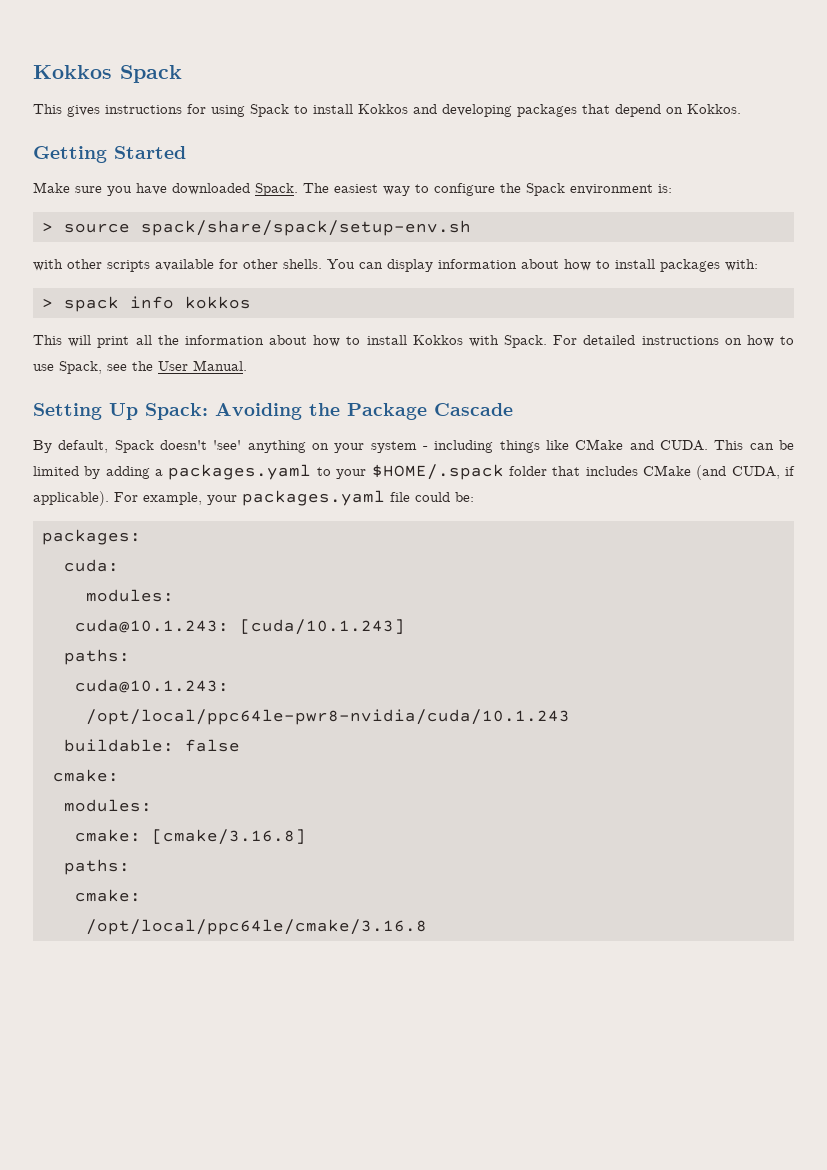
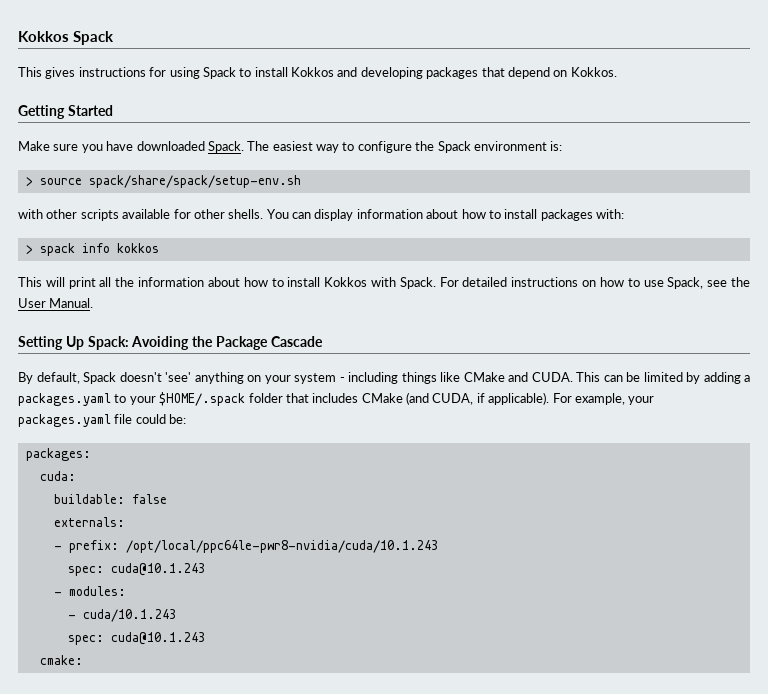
[86,589,174,602] [75,619,405,635] [64,649,130,665] [75,679,229,693] [86,709,570,725] [64,739,240,752] [53,769,119,782] [64,799,152,812] [75,829,306,845] [64,859,130,875] [75,889,141,902] [86,919,427,935] modules: // cuda@10.1.243: [cuda/10.1.243] // paths: // cuda@10.1.243: // /opt/local/ppc64le-pwr8-nvidia/cuda/10.1.243 // buildable: false // cmake: // modules: // cmake: [cmake/3.16.8] // paths: // cmake: // /opt/local/ppc64le/cmake/3.16.8 -> [53,494,167,504] [53,517,125,527] [53,540,438,553] [67,563,205,576] [53,586,126,596] [67,609,176,622] [67,632,205,645] [39,655,83,665] buildable: false // externals: // - prefix: /opt/local/ppc64le-pwr8-nvidia/cuda/10.1.243 // spec: cuda@10.1.243 // - modules: // - cuda/10.1.243 // spec: cuda@10.1.243 // cmake:

